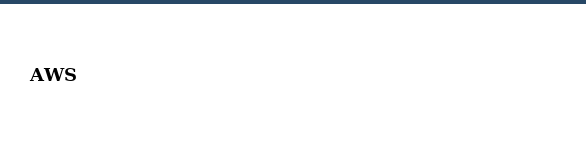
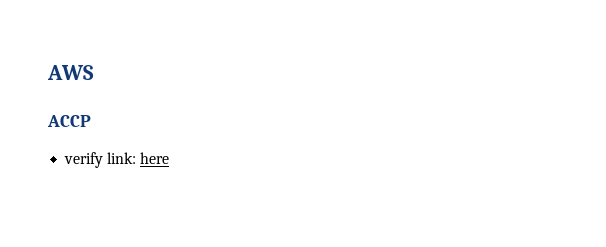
(77, 74) none -> [47,115,91,127] [64,152,170,168] // ACCP // verify link: here

